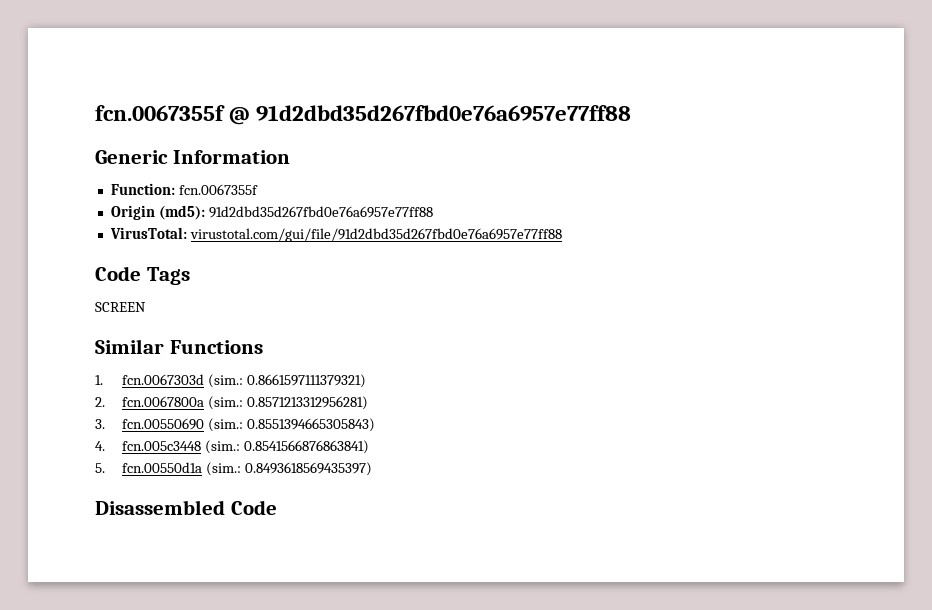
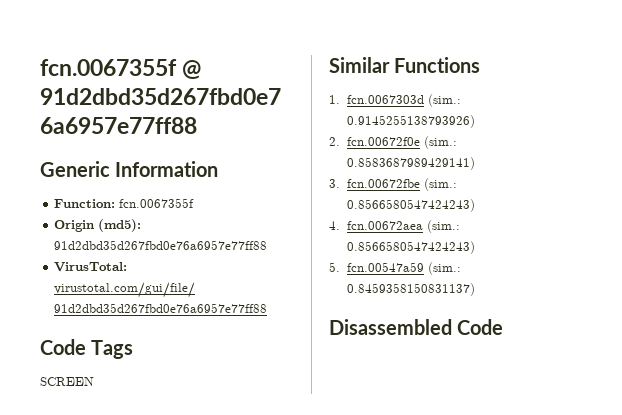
[246,374,366,388] 0.8661597111379321) -> [347,115,476,128] 0.9145255138793926)
[121,396,368,410] [95,418,375,432] [95,440,369,454] [95,462,372,476] fcn.0067800a (sim.: 0.8571213312956281) // 3. fcn.00550690 (sim.: 0.8551394665305843) // 4. fcn.005c3448 (sim.: 0.8541566876863841) // 5. fcn.00550d1a (sim.: 0.8493618569435397) -> [347,136,458,149] [347,157,476,170] [329,178,458,191] [347,199,476,212] [329,220,461,233] [347,241,476,254] [329,262,462,275] [347,283,476,296] fcn.00672f0e (sim.: 0.8583687989429141) // 3. fcn.00672fbe (sim.: 0.8566580547424243) // 4. fcn.00672aea (sim.: 0.8566580547424243) // 5. fcn.00547a59 (sim.: 0.8459358150831137)

